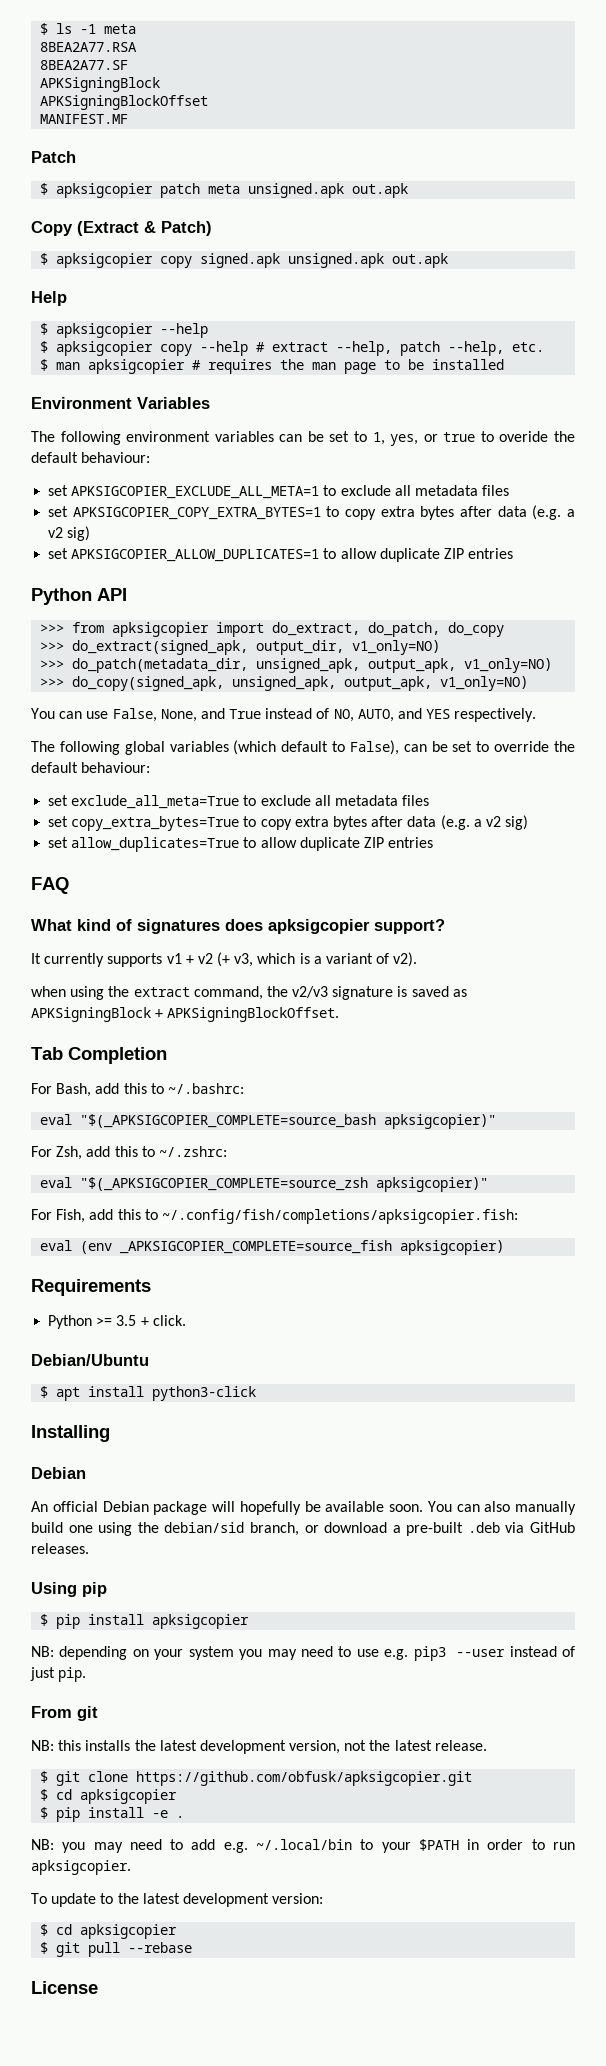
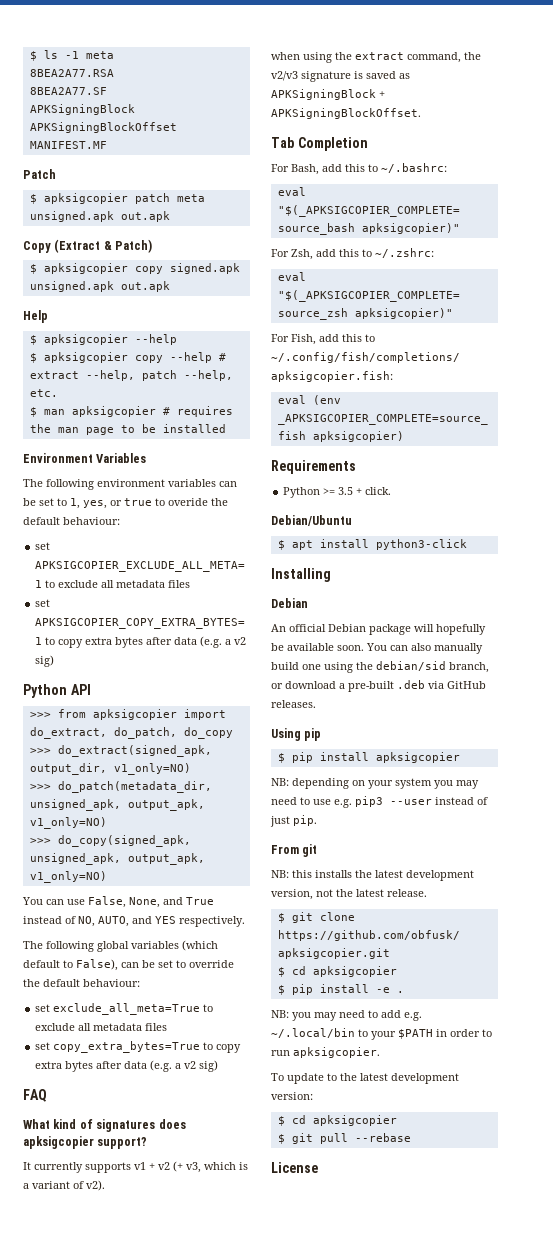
[48,548,514,562] // set APKSIGCOPIER_ALLOW_DUPLICATES=1 to allow duplicate ZIP entries -> (55, 661) none
[48,837,434,852] // set allow_duplicates=True to allow duplicate ZIP entries -> (219, 1066) none

